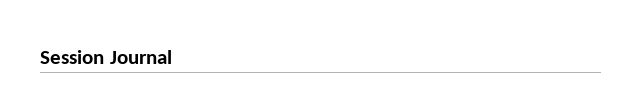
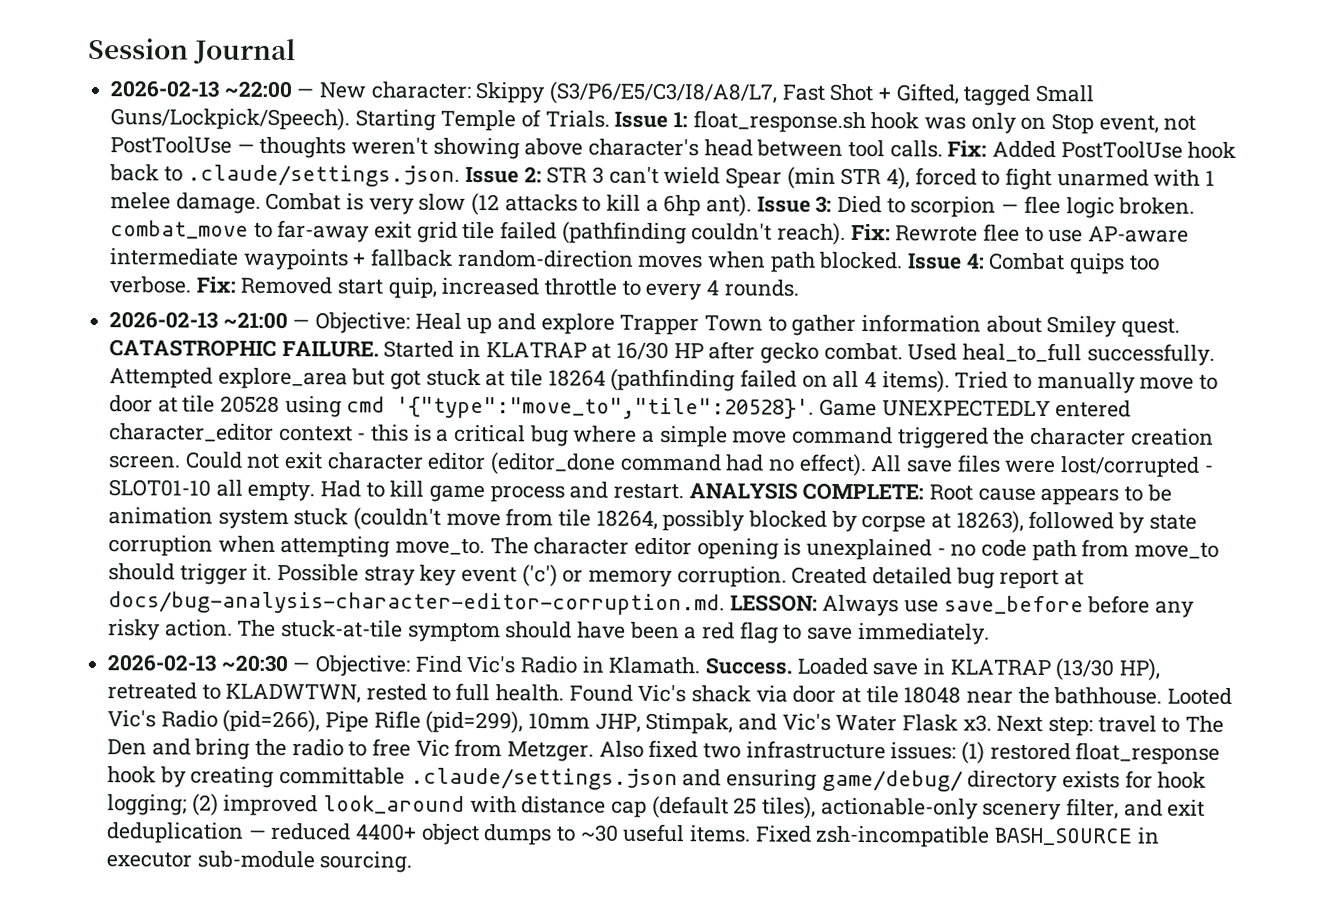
(172, 57) none -> [110,80,1095,106] [110,107,1197,135] [110,136,1237,160] [109,164,1216,191] [110,192,1196,219] [110,219,1190,245] [109,248,1160,275] [109,276,799,301] [109,311,1181,338] [109,339,1215,366] [109,367,1219,394] [109,395,1132,420] [109,423,1214,449] [108,451,1213,478] [108,479,1172,506] [108,507,1197,534] [108,535,1220,562] [108,563,1085,590] [108,591,1196,618] [108,619,990,645] [107,654,1161,681] [107,682,1233,705] [107,709,1225,737] [107,738,1221,765] [107,766,1207,793] [107,793,1206,821] [106,822,1160,848] [106,850,413,873] // 2026-02-13 ~22:00 — New character: Skippy (S3/P6/E5/C3/I8/A8/L7, Fast Shot + Gifted, tagged Small Guns/Lockpick/Speech). Starting Temple of Trials. Issue 1: float_response.sh hook was only on Stop event, not PostToolUse — thoughts weren't showing above character's head between tool calls. Fix: Added PostToolUse hook back to .claude/settings.json. Issue 2: STR 3 can't wield Spear (min STR 4), forced to fight unarmed with 1 melee damage. Combat is very slow (12 attacks to kill a 6hp ant). Issue 3: Died to scorpion — flee logic broken. combat_move to far-away exit grid tile failed (pathfinding couldn't reach). Fix: Rewrote flee to use AP-aware intermediate waypoints + fallback random-direction moves when path blocked. Issue 4: Combat quips too verbose. Fix: Removed start quip, increased throttle to every 4 rounds. // 2026-02-13 ~21:00 — Objective: Heal up and explore Trapper Town to gather information about Smiley quest. CATASTROPHIC FAILURE. Started in KLATRAP at 16/30 HP after gecko combat. Used heal_to_full successfully. Attempted explore_area but got stuck at tile 18264 (pathfinding failed on all 4 items). Tried to manually move to door at tile 20528 using cmd '{"type":"move_to","tile":20528}'. Game UNEXPECTEDLY entered character_editor context - this is a critical bug where a simple move command triggered the character creation screen. Could not exit character editor (editor_done command had no effect). All save files were lost/corrupted - SLOT01-10 all empty. Had to kill game process and restart. ANALYSIS COMPLETE: Root cause appears to be animation system stuck (couldn't move from tile 18264, possibly blocked by corpse at 18263), followed by state corruption when attempting move_to. The character editor opening is unexplained - no code path from move_to should trigger it. Possible stray key event ('c') or memory corruption. Created detailed bug report at docs/bug-analysis-character-editor-corruption.md. LESSON: Always use save_before before any risky action. The stuck-at-tile symptom should have been a red flag to save immediately. // 2026-02-13 ~20:30 — Objective: Find Vic's Radio in Klamath. Success. Loaded save in KLATRAP (13/30 HP), retreated to KLADWTWN, rested to full health. Found Vic's shack via door at tile 18048 near the bathhouse. Looted Vic's Radio (pid=266), Pipe Rifle (pid=299), 10mm JHP, Stimpak, and Vic's Water Flask x3. Next step: travel to The Den and bring the radio to free Vic from Metzger. Also fixed two infrastructure issues: (1) restored float_response hook by creating committable .claude/settings.json and ensuring game/debug/ directory exists for hook logging; (2) improved look_around with distance cap (default 25 tiles), actionable-only scenery filter, and exit deduplication — reduced 4400+ object dumps to ~30 useful items. Fixed zsh-incompatible BASH_SOURCE in executor sub-module sourcing.

